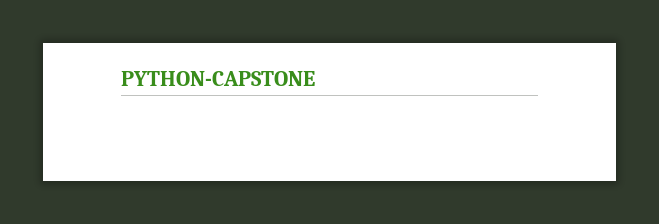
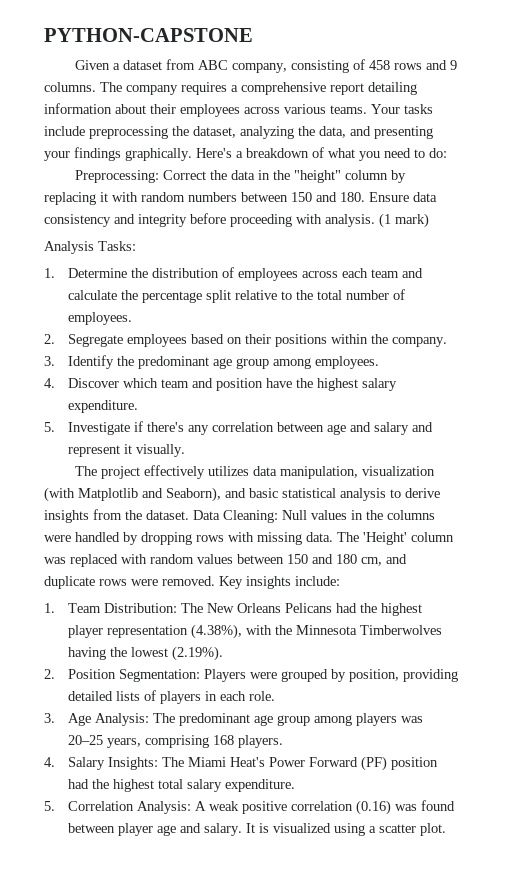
(315, 78) none -> [75,59,458,73] [44,82,417,95] [44,103,433,117] [44,126,433,139] [44,147,447,161] [75,170,407,183] [44,192,437,205] [44,213,429,228] [44,241,136,254] [44,267,423,281] [67,289,405,303] [67,312,132,325] [44,334,447,347] [44,355,379,369] [44,378,397,391] [67,400,138,413] [44,421,433,435] [67,444,185,457] [75,465,436,479] [44,487,440,502] [44,509,435,523] [44,532,454,545] [44,554,407,567] [44,576,340,589] [44,603,422,616] [67,624,442,639] [67,646,223,661] [44,669,458,682] [67,690,275,704] [44,713,423,726] [67,735,283,748] [44,756,438,771] [67,779,295,792] [44,800,455,815] [67,823,446,836] // Given a dataset from ABC company, consisting of 458 rows and 9 columns. The company requires a comprehensive report detailing information about their employees across various teams. Your tasks include preprocessing the dataset, analyzing the data, and presenting your findings graphically. Here's a breakdown of what you need to do: // Preprocessing: Correct the data in the "height" column by replacing it with random numbers between 150 and 180. Ensure data consistency and integrity before proceeding with analysis. (1 mark) // Analysis Tasks: // 1. Determine the distribution of employees across each team and calculate the percentage split relative to the total number of employees. // 2. Segregate employees based on their positions within the company. // 3. Identify the predominant age group among employees. // 4. Discover which team and position have the highest salary expenditure. // 5. Investigate if there's any correlation between age and salary and represent it visually. // The project effectively utilizes data manipulation, visualization (with Matplotlib and Seaborn), and basic statistical analysis to derive insights from the dataset. Data Cleaning: Null values in the columns were handled by dropping rows with missing data. The 'Height' column was replaced with random values between 150 and 180 cm, and duplicate rows were removed. Key insights include: // 1. Team Distribution: The New Orleans Pelicans had the highest player representation (4.38%), with the Minnesota Timberwolves having the lowest (2.19%). // 2. Position Segmentation: Players were grouped by position, providing detailed lists of players in each role. // 3. Age Analysis: The predominant age group among players was 20–25 years, comprising 168 players. // 4. Salary Insights: The Miami Heat's Power Forward (PF) position had the highest total salary expenditure. // 5. Correlation Analysis: A weak positive correlation (0.16) was found between player age and salary. It is visualized using a scatter plot.

